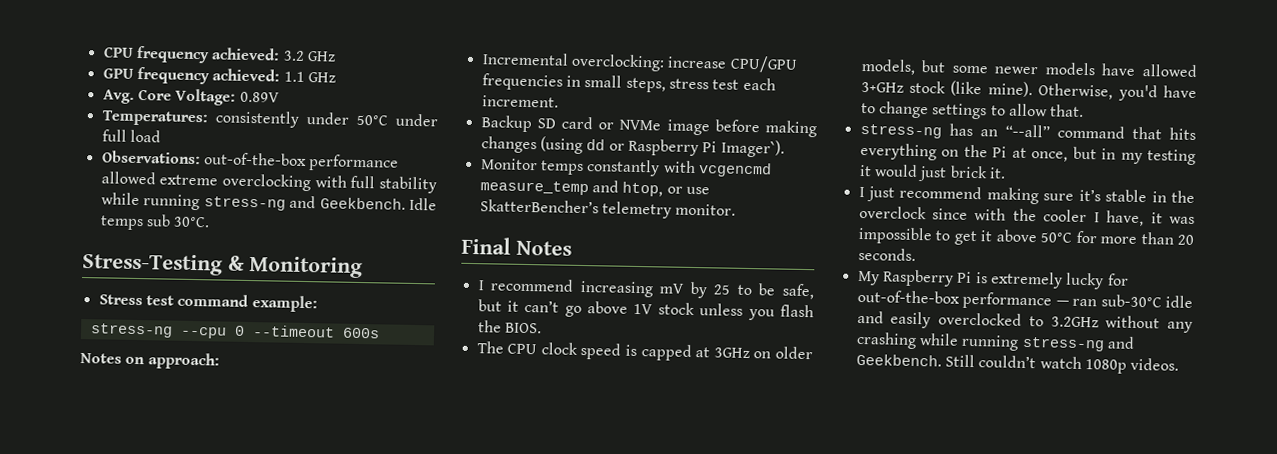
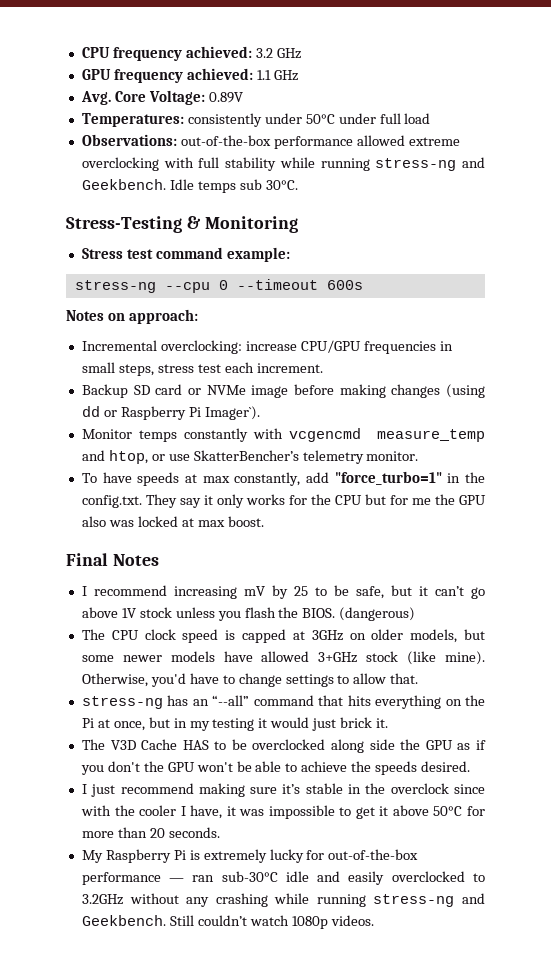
(737, 209) none -> [81,471,485,486] [81,494,486,508] [81,516,264,527] // To have speeds at max constantly, add "force_turbo=1" in the config.txt. They say it only works for the CPU but for me the GPU also was locked at max boost.
(542, 328) none -> [339,607,416,621] (dangerous)
(1006, 173) none -> [81,739,486,753] [80,761,471,775] // The V3D Cache HAS to be overclocked along side the GPU as if you don't the GPU won't be able to achieve the speeds desired.

